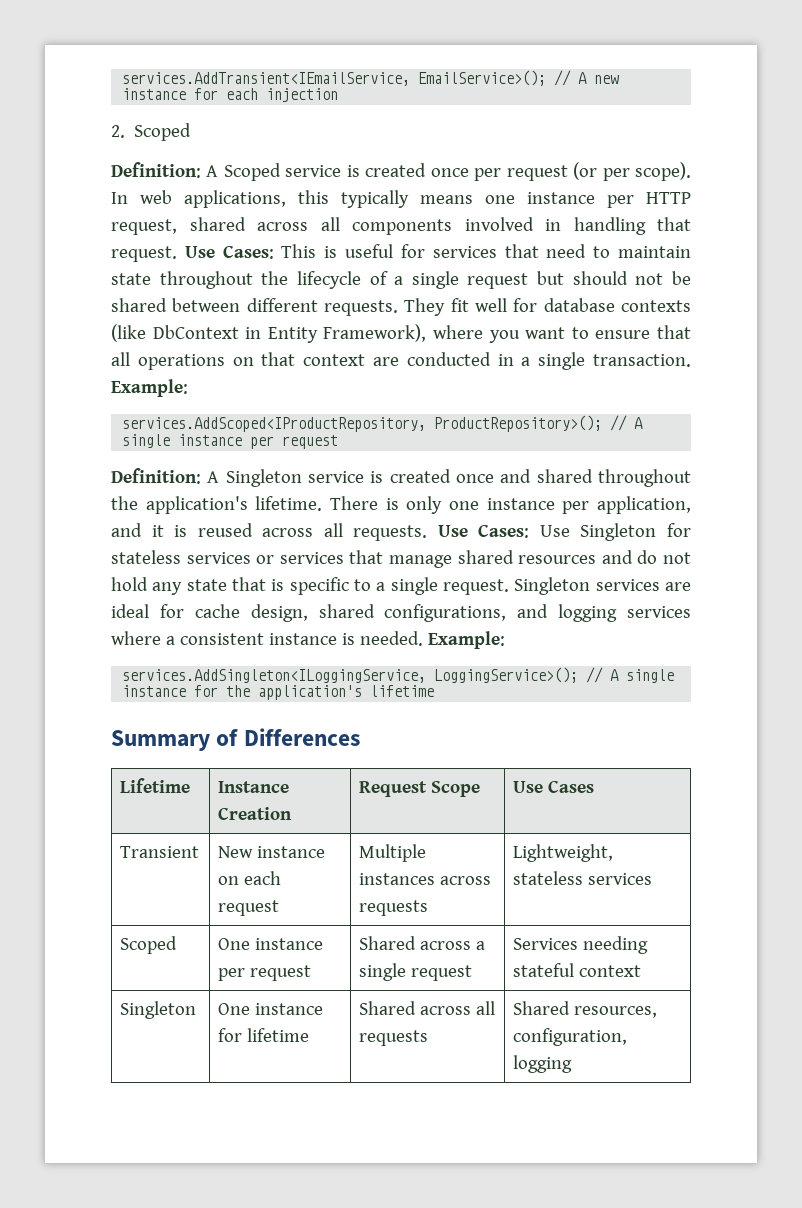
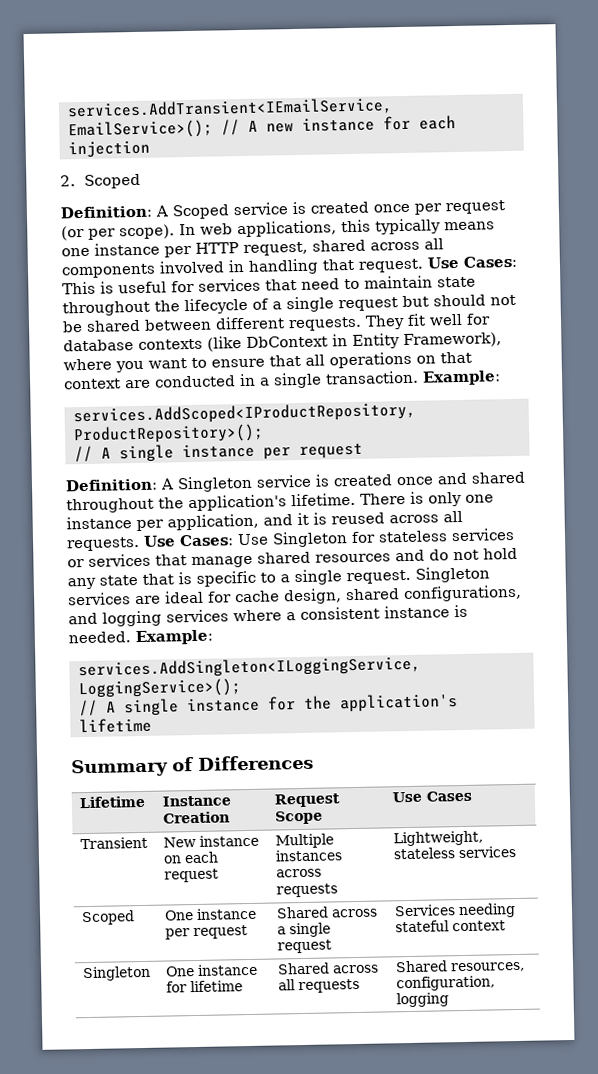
(603, 423) none -> (264, 434) //
(579, 675) none -> (241, 688) //

